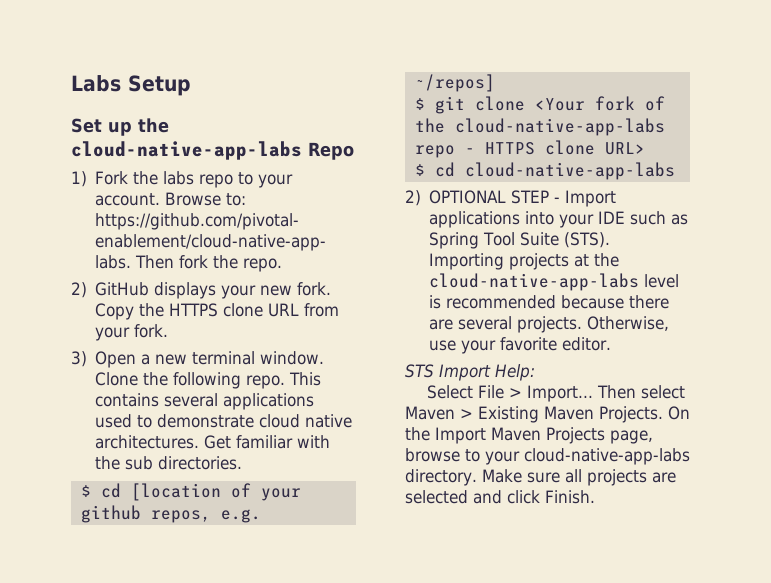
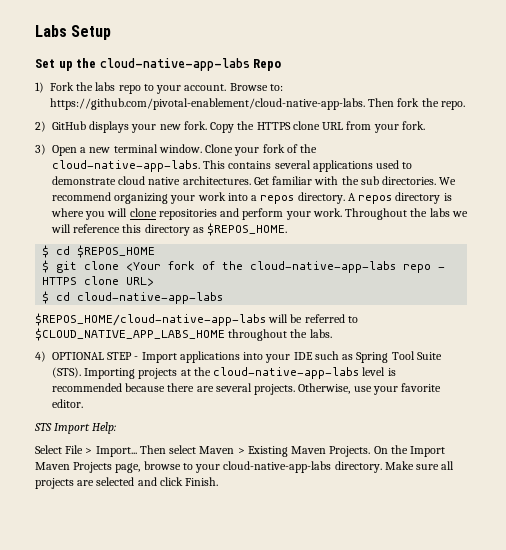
[143,372,286,389] the following repo. -> [234,144,318,156] [52,160,200,172] your fork of the cloud-native-app-labs.
[80,483,301,501] [80,505,261,523] [414,74,495,92] // $ cd [location of your github repos, e.g. ~/repos] -> [439,177,457,185] [52,192,452,204] [51,208,468,220] [51,223,288,236] [42,245,156,258] We recommend organizing your work into a repos directory. A repos directory is where you will clone repositories and perform your work. Throughout the labs we will reference this directory as $REPOS_HOME. // $ cd $REPOS_HOME
[405,190,421,206] 2) -> [35,313,358,326] [35,328,332,341] [35,351,46,362] $REPOS_HOME/cloud-native-app-labs will be referred to $CLOUD_NATIVE_APP_LABS_HOME throughout the labs. // 4)

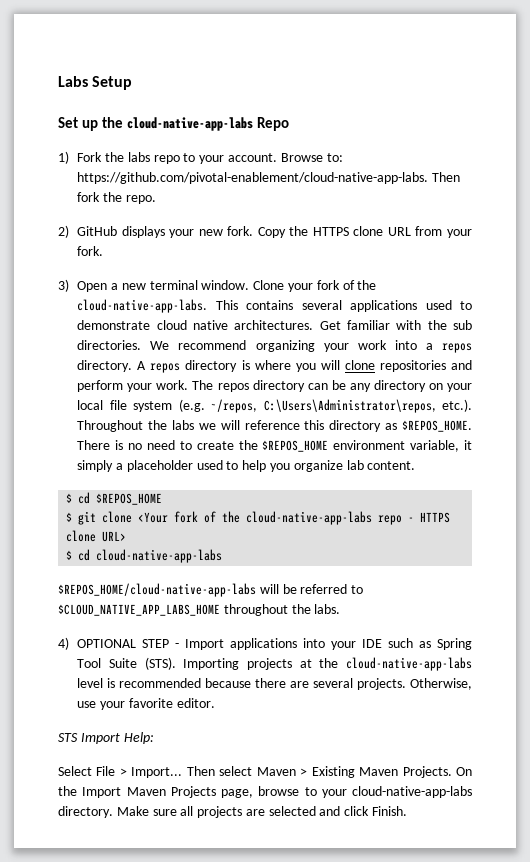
(342, 212) none -> [192,380,473,392] [77,399,472,413] The repos directory can be any directory on your local file system (e.g. ~/repos, C:\Users\Administrator\repos, etc.).
(288, 229) none -> [77,440,472,452] [77,460,416,472] There is no need to create the $REPOS_HOME environment variable, it simply a placeholder used to help you organize lab content.

